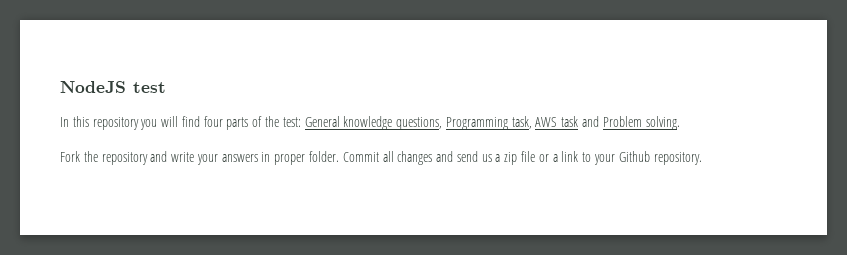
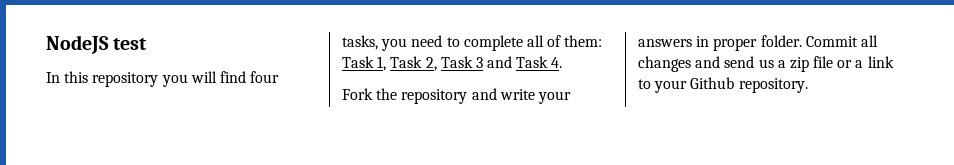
[226,116,680,130] parts of the test: General knowledge questions, Programming task, AWS task and Problem solving. -> [342,35,603,51] [342,56,563,71] tasks, you need to complete all of them: Task 1, Task 2, Task 3 and Task 4.

